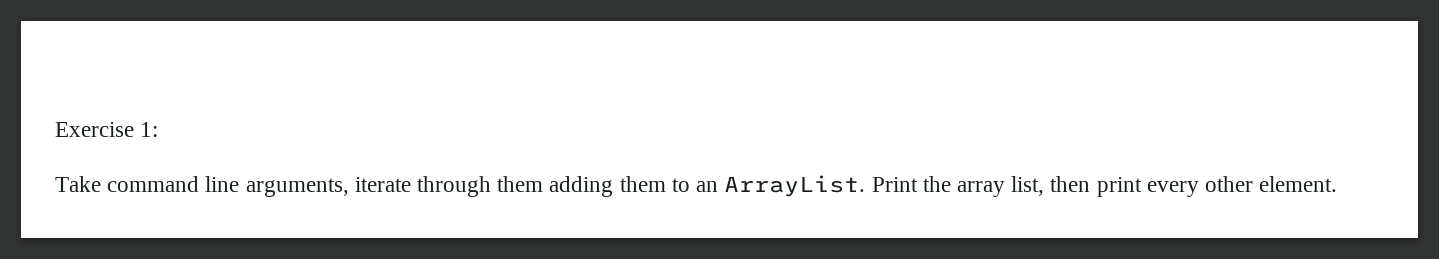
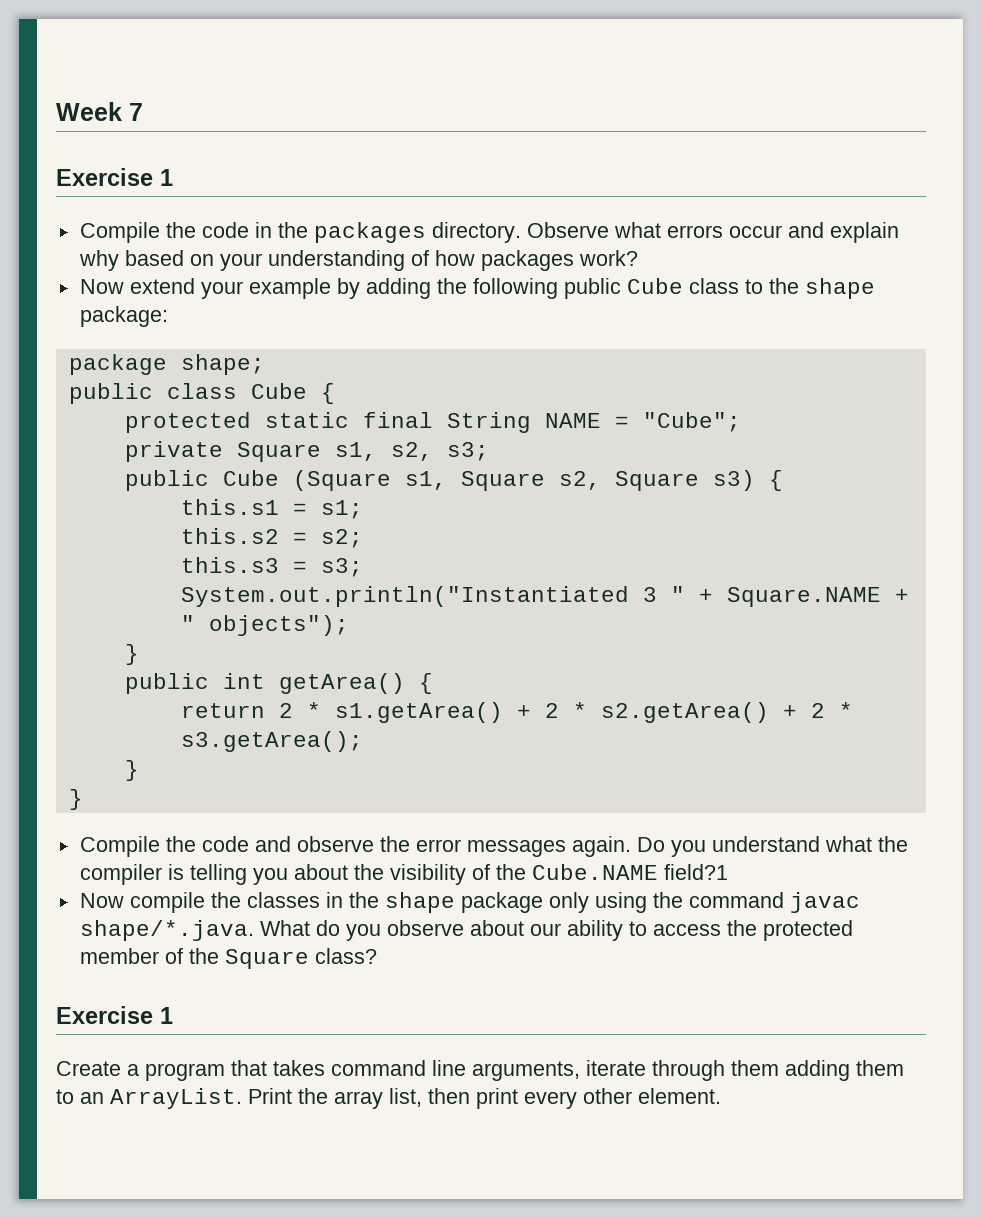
[55,122,159,137] [55,176,101,192] Exercise 1: // Take -> [56,102,143,121] [56,168,173,186] [79,222,899,243] [78,250,638,271] [79,278,875,299] [79,306,168,327] [68,354,265,375] [68,383,335,404] [124,412,741,433] [124,441,489,462] [124,470,783,491] [180,499,363,519] [180,528,363,548] [180,557,363,577] [180,586,909,607] [180,615,349,636] [124,644,139,665] [124,673,433,694] [180,702,853,723] [180,731,363,752] [124,760,139,781] [68,789,83,810] [79,836,908,857] [79,864,728,885] [79,892,860,913] [79,920,853,941] [79,948,377,969] [56,1006,173,1024] [56,1060,325,1081] Week 7 // Exercise 1 // Compile the code in the packages directory. Observe what errors occur and explain why based on your understanding of how packages work? // Now extend your example by adding the following public Cube class to the shape package: // package shape; // public class Cube { // protected static final String NAME = "Cube"; // private Square s1, s2, s3; // public Cube (Square s1, Square s2, Square s3) { // this.s1 = s1; // this.s2 = s2; // this.s3 = s3; // System.out.println("Instantiated 3 " + Square.NAME + " objects"); // } // public int getArea() { // return 2 * s1.getArea() + 2 * s2.getArea() + 2 * s3.getArea(); // } // } // Compile the code and observe the error messages again. Do you understand what the compiler is telling you about the visibility of the Cube.NAME field?1 // Now compile the classes in the shape package only using the command javac shape/*.java. What do you observe about our ability to access the protected member of the Square class? // Exercise 1 // Create a program that takes

